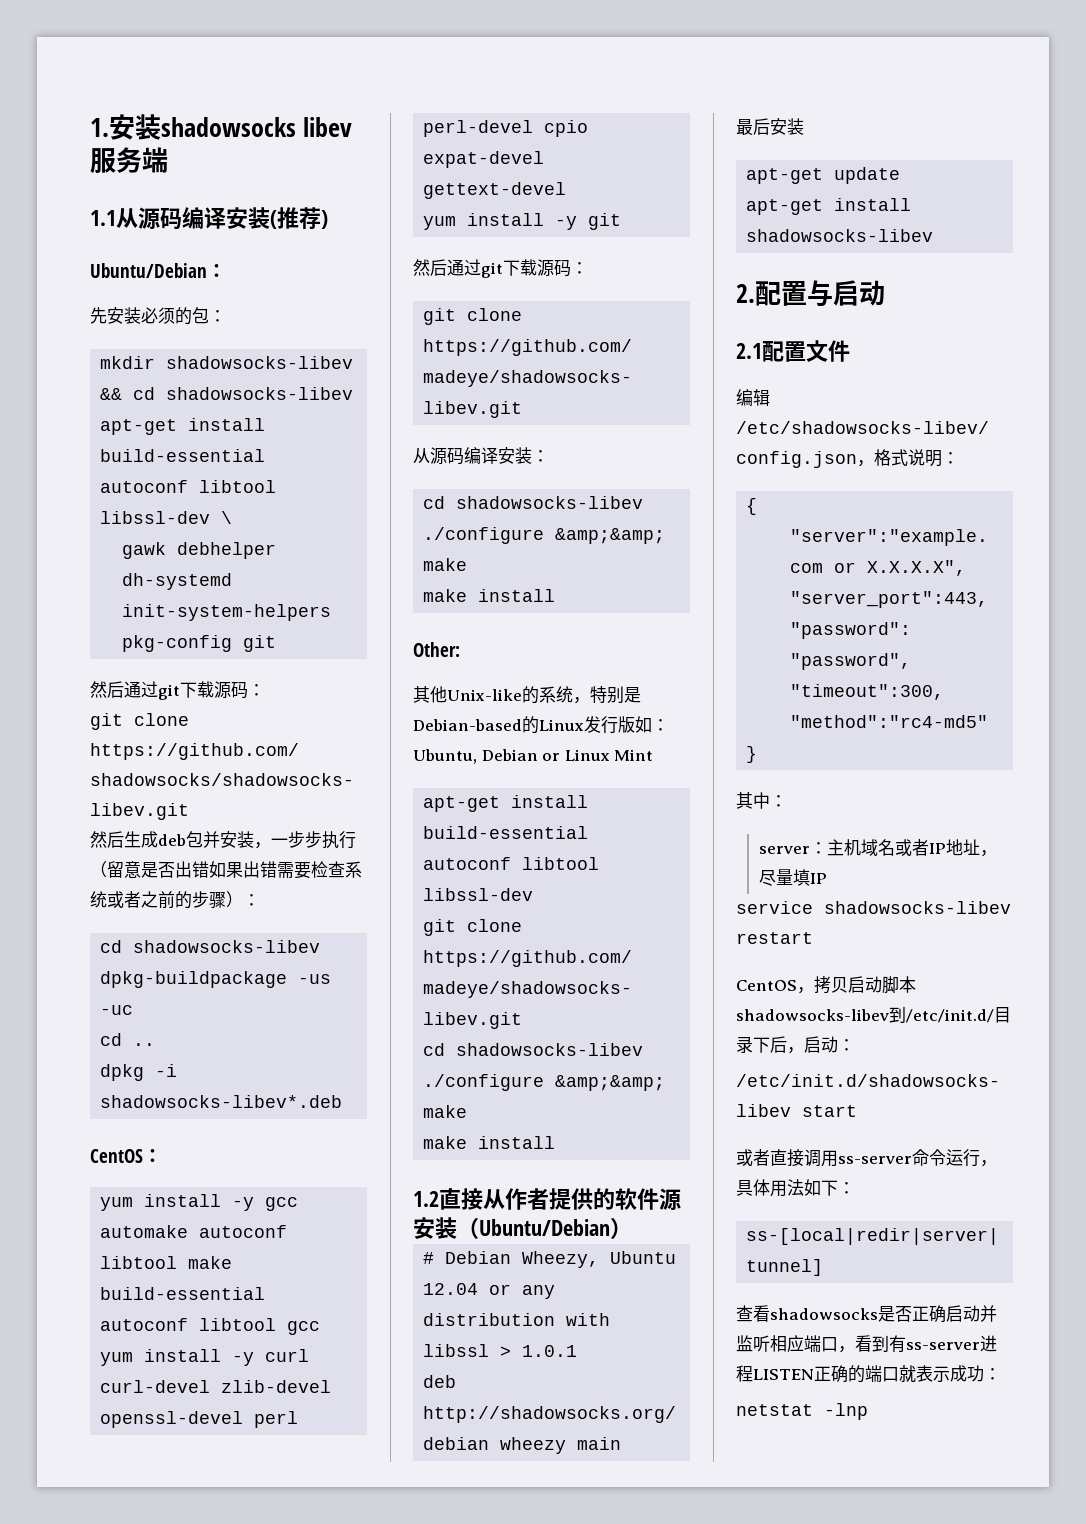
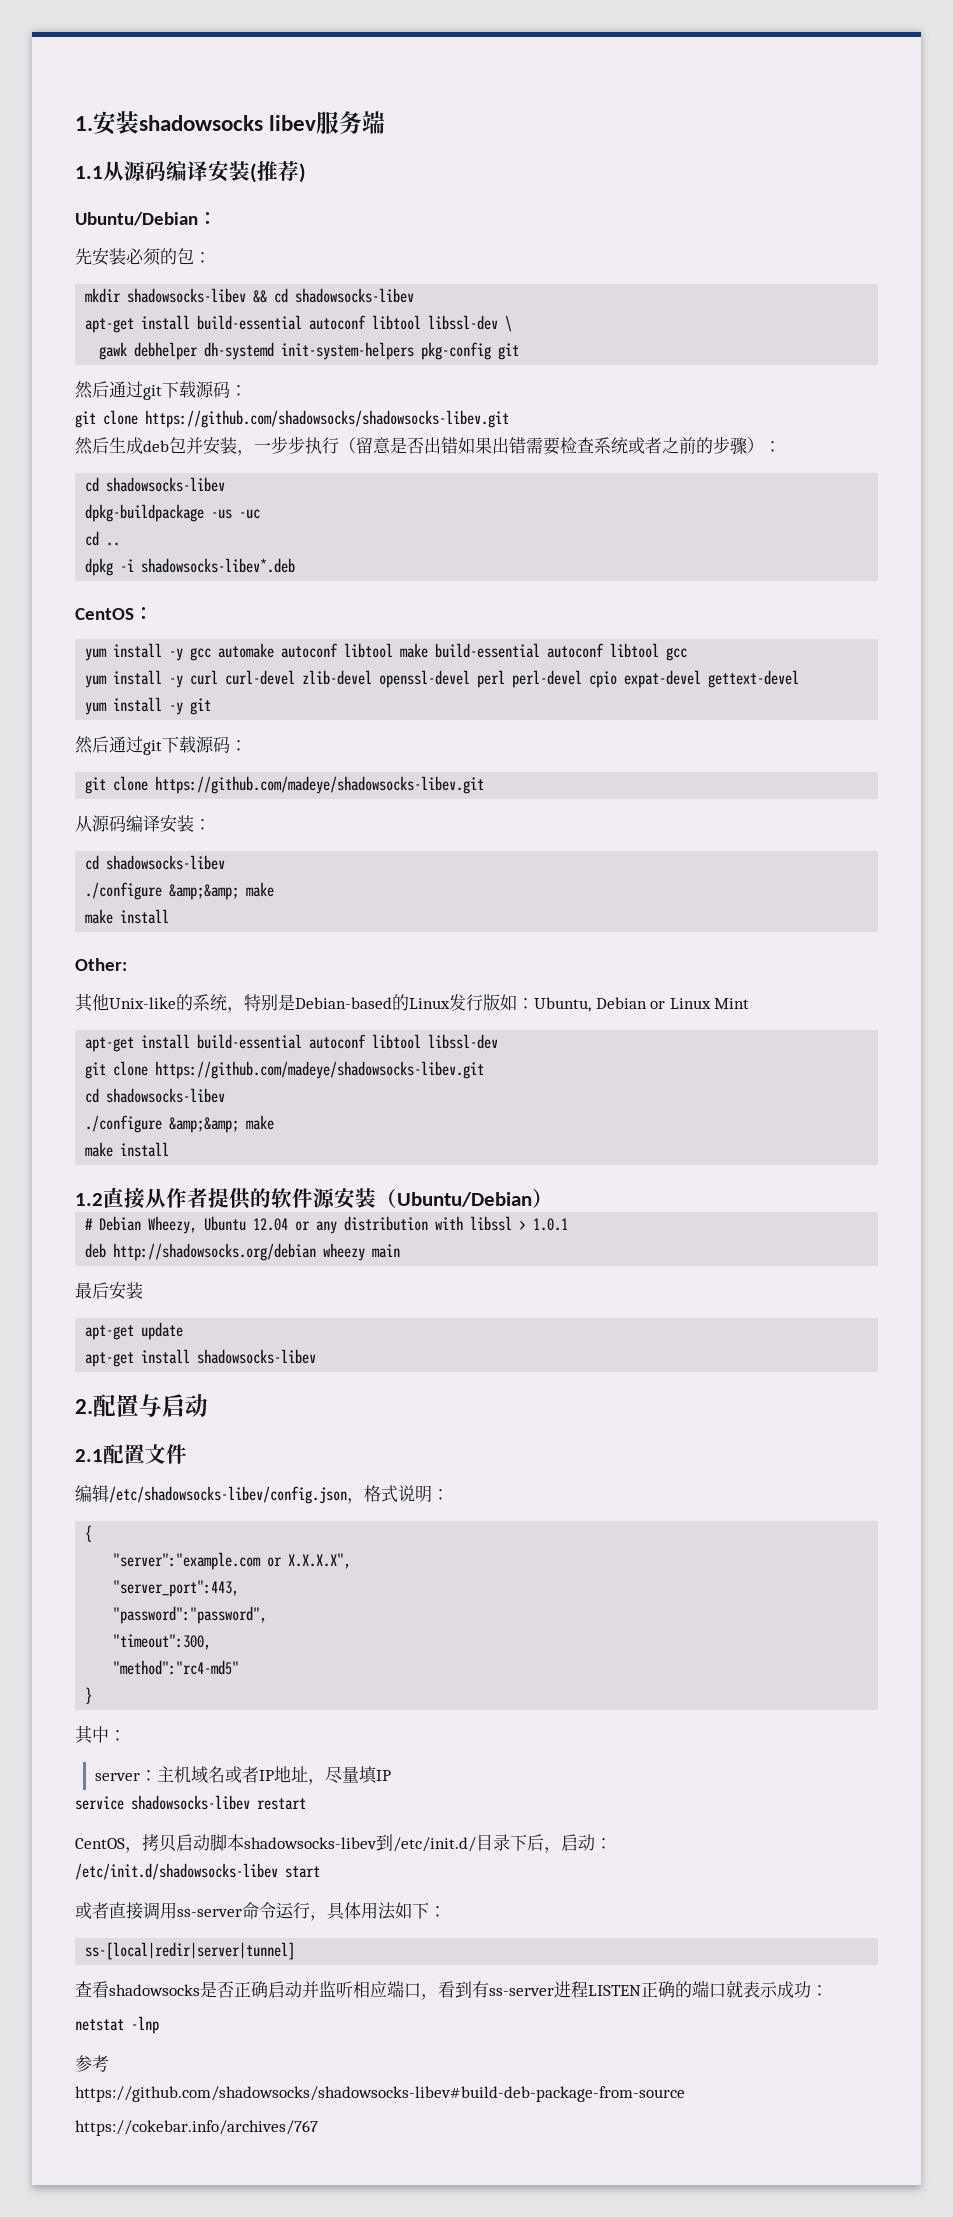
(868, 1411) none -> [75,2055,109,2072] [75,2086,685,2102] [75,2120,318,2136] // 参考 // https://github.com/shadowsocks/shadowsocks-libev#build-deb-package-from-source // https://cokebar.info/archives/767

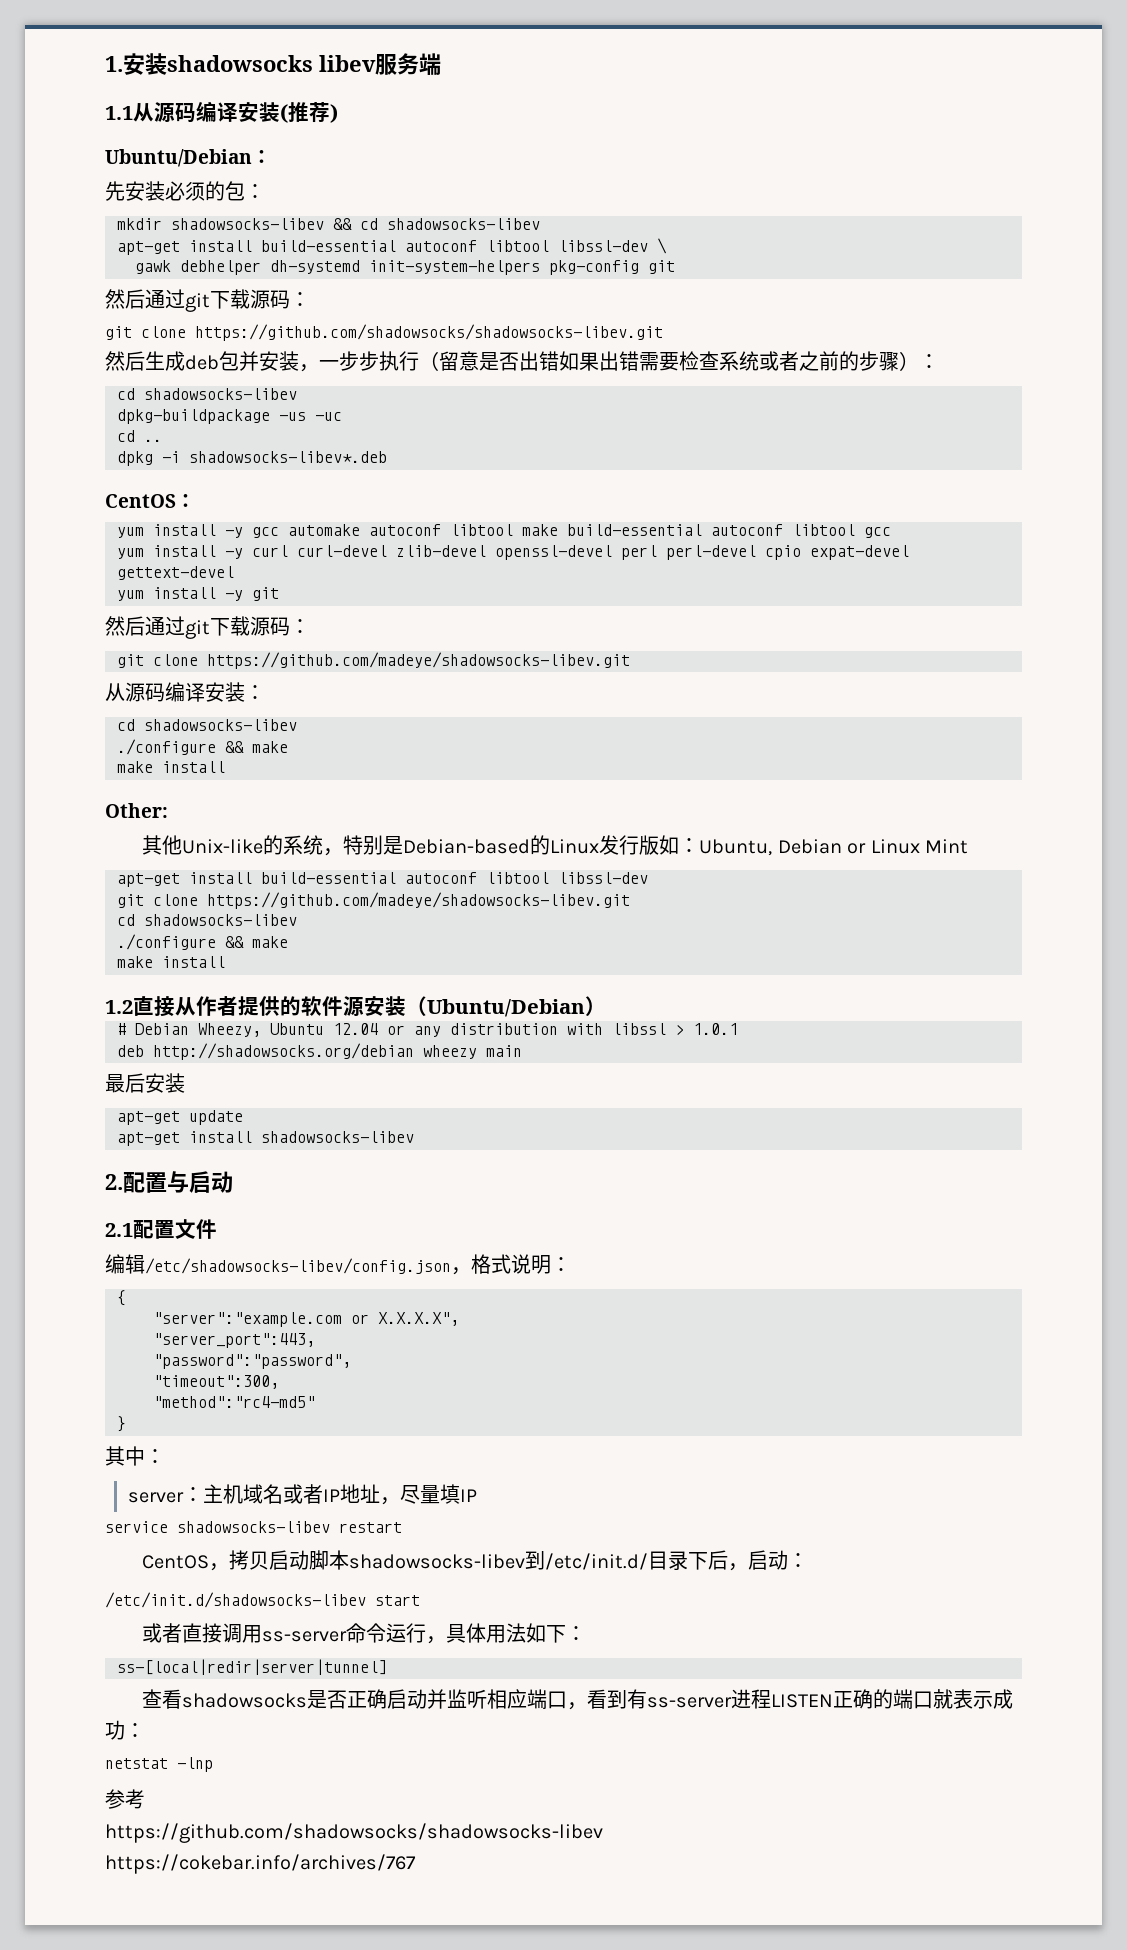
[169,884,240,900] &amp;&amp; -> [225,741,244,753] &&
[169,1117,240,1133] &amp;&amp; -> [225,936,244,948] &&
[75,2086,685,2102] https://github.com/shadowsocks/shadowsocks-libev#build-deb-package-from-source -> [105,1823,603,1843] https://github.com/shadowsocks/shadowsocks-libev

